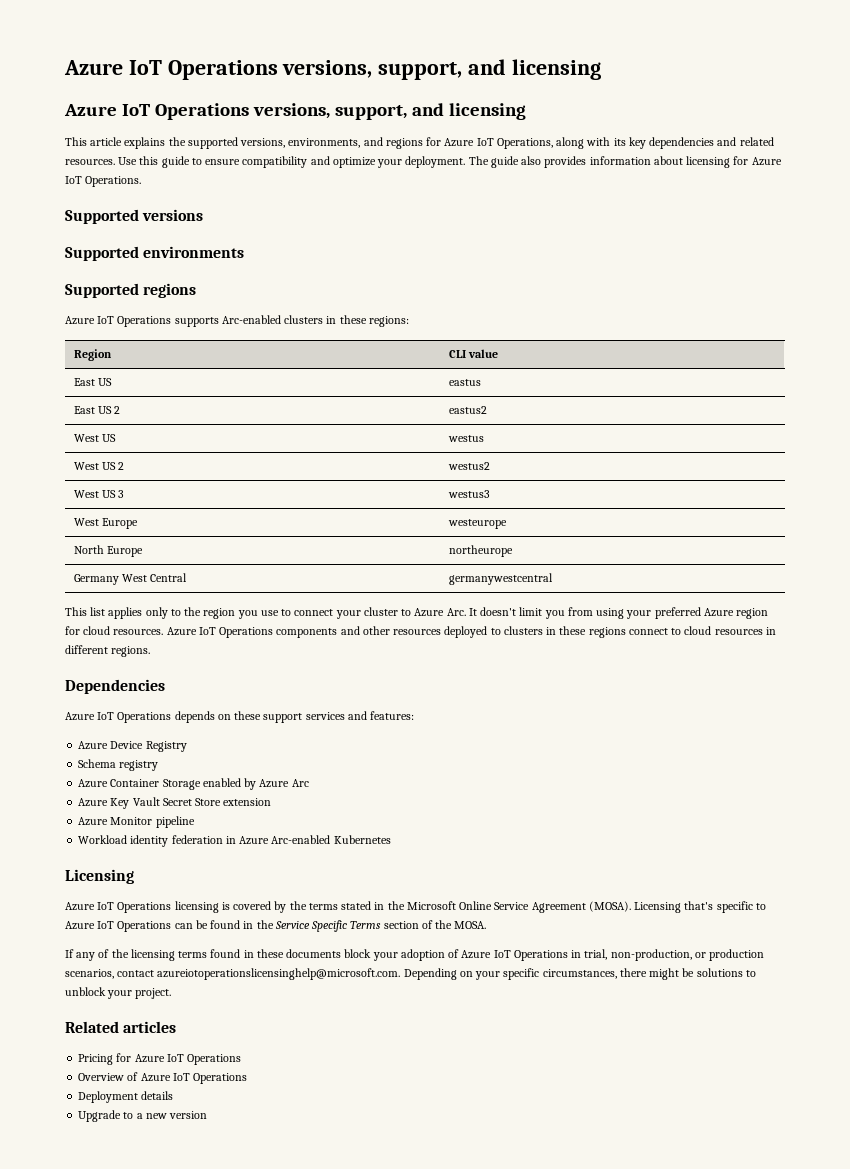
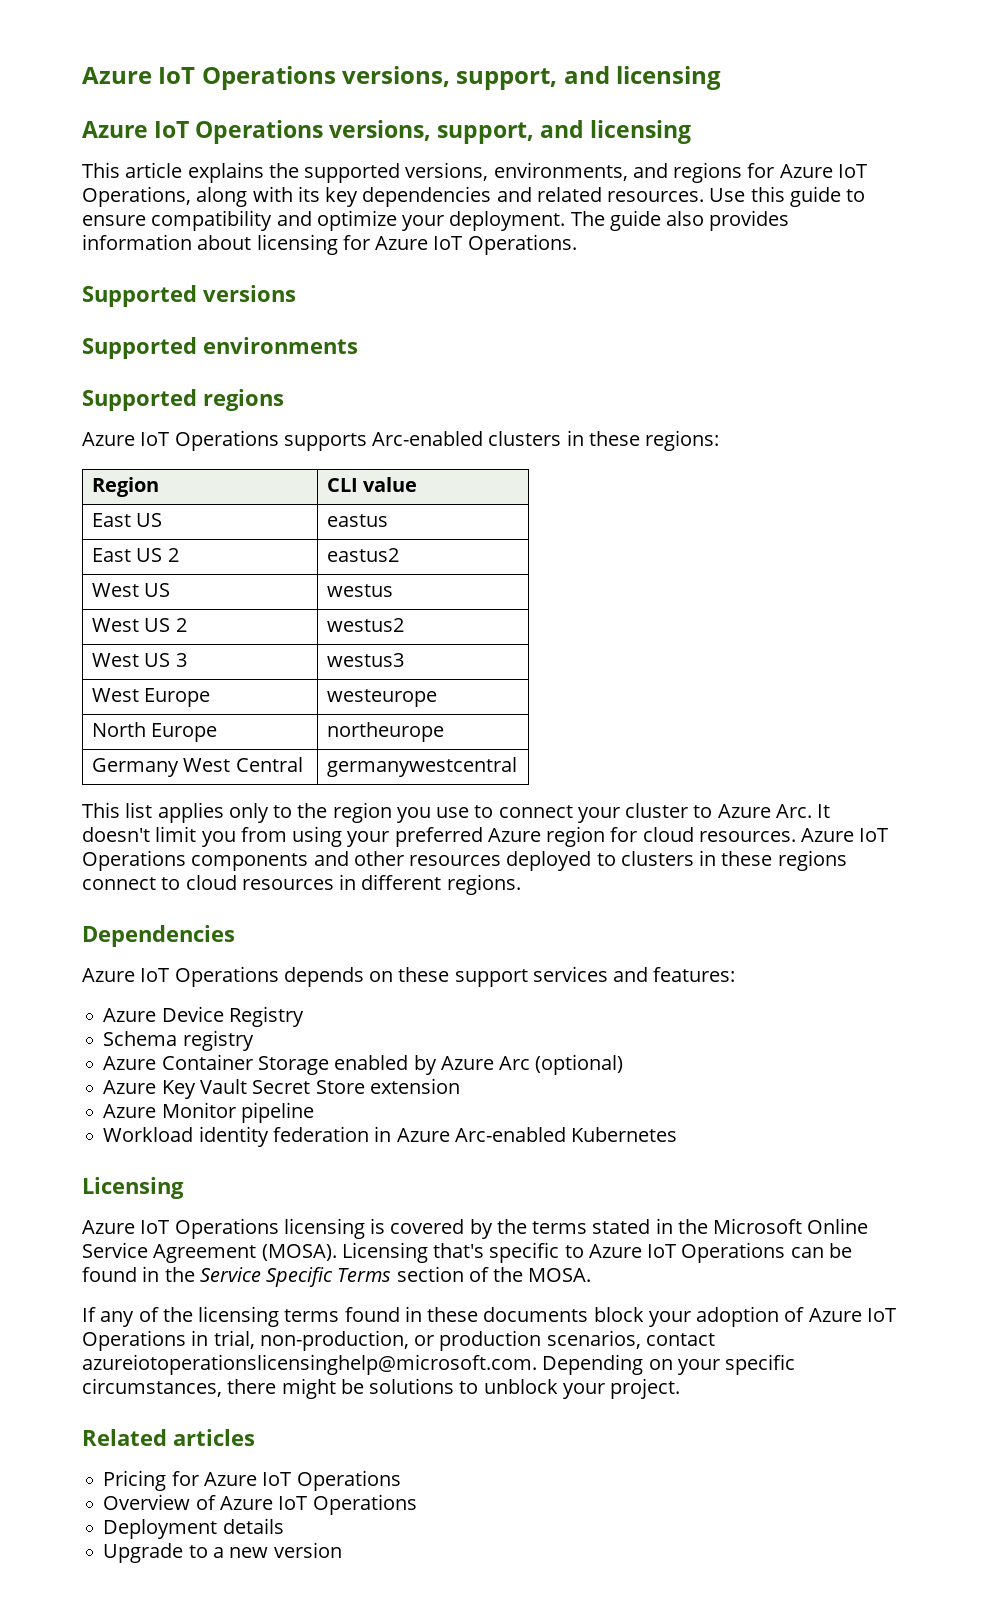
(309, 783) none -> [535,1054,624,1075] (optional)

